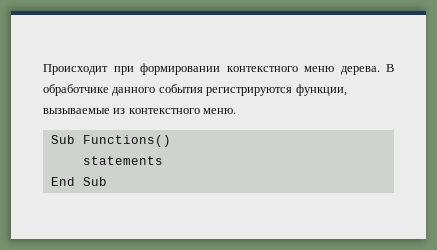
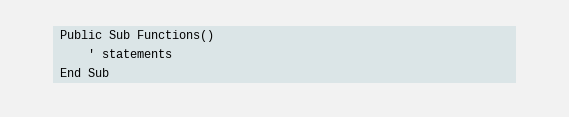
[43,63,394,75] [43,84,347,96] [43,108,237,114] Происходит при формировании контекстного меню дерева. В обработчике данного события регистрируются функции, вызываемые из контекстного меню. // -> [59,30,102,39] Public
(171, 141) none -> [87,49,95,58] '

